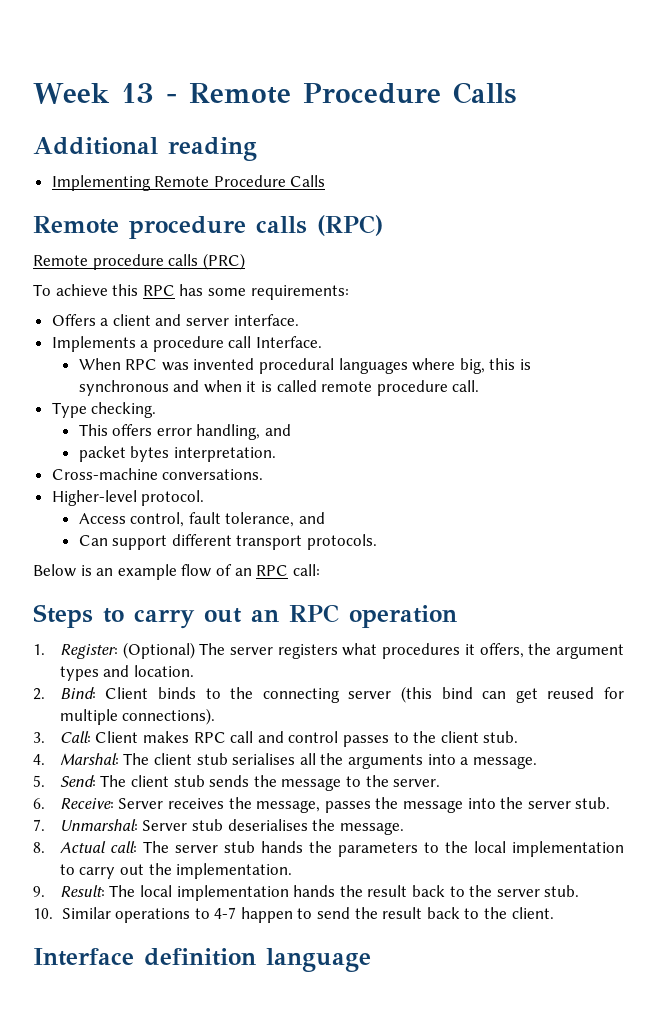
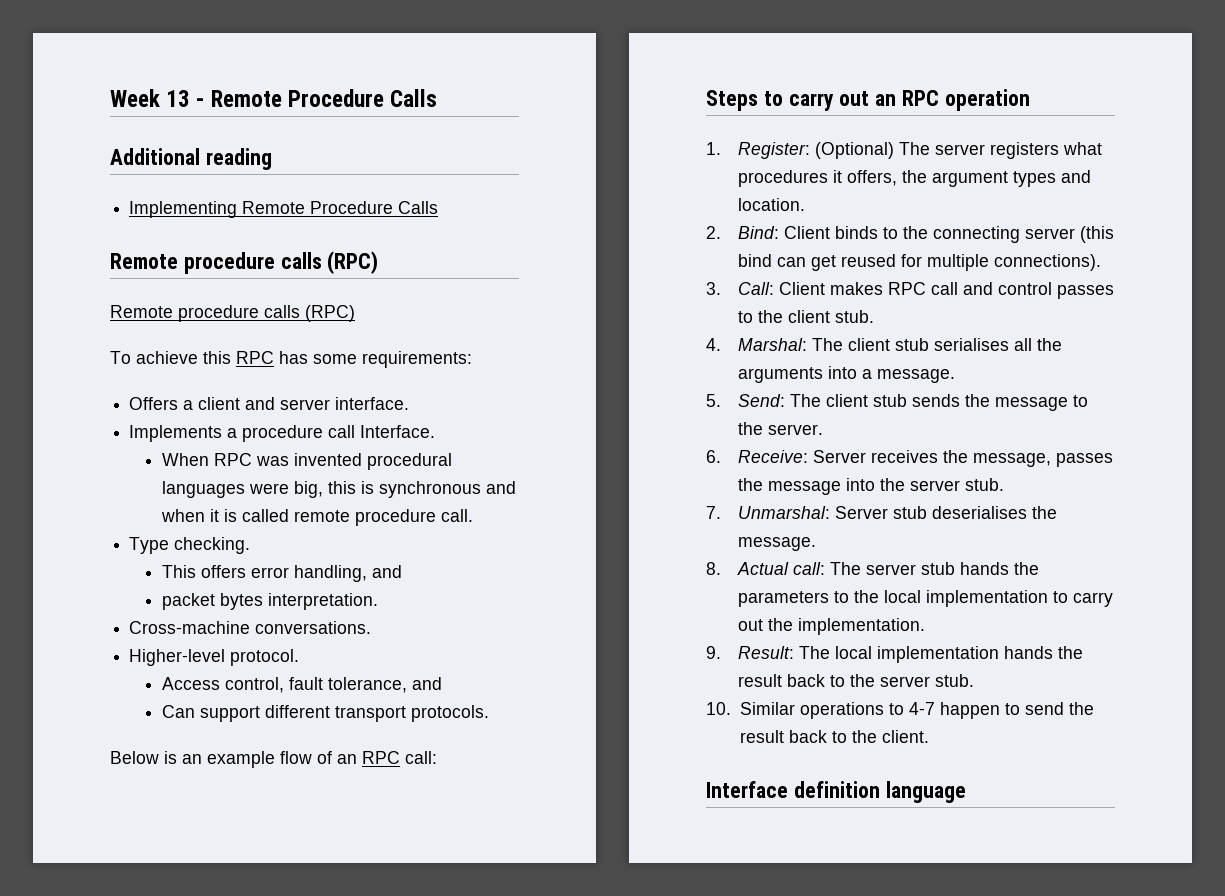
[202,253,245,270] (PRC) -> [305,305,355,322] (RPC)
[412,358,456,371] where -> [248,483,289,494] were

